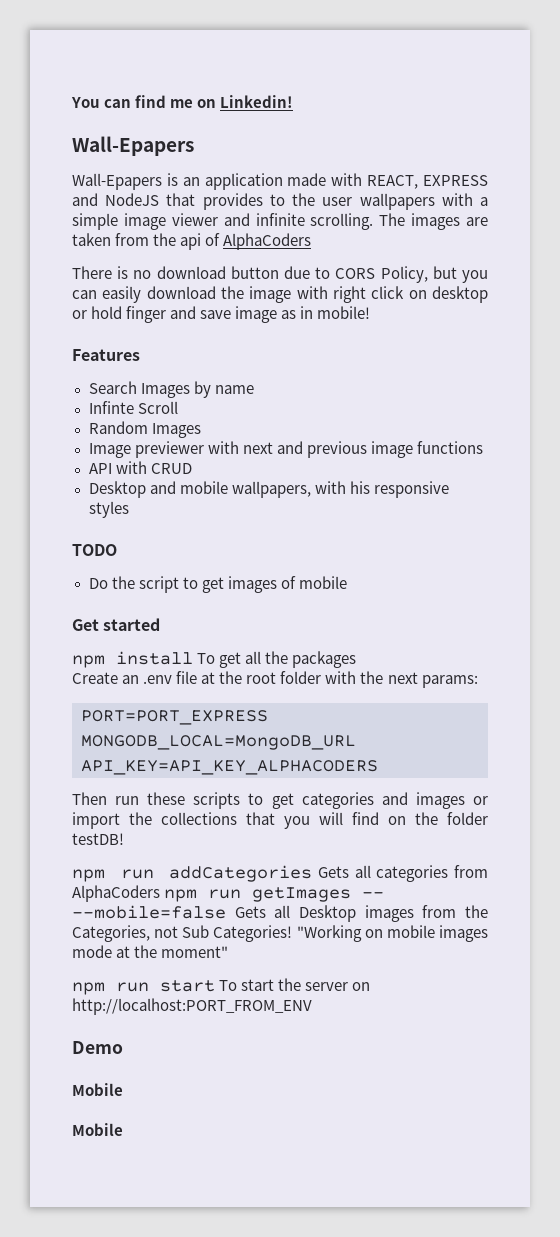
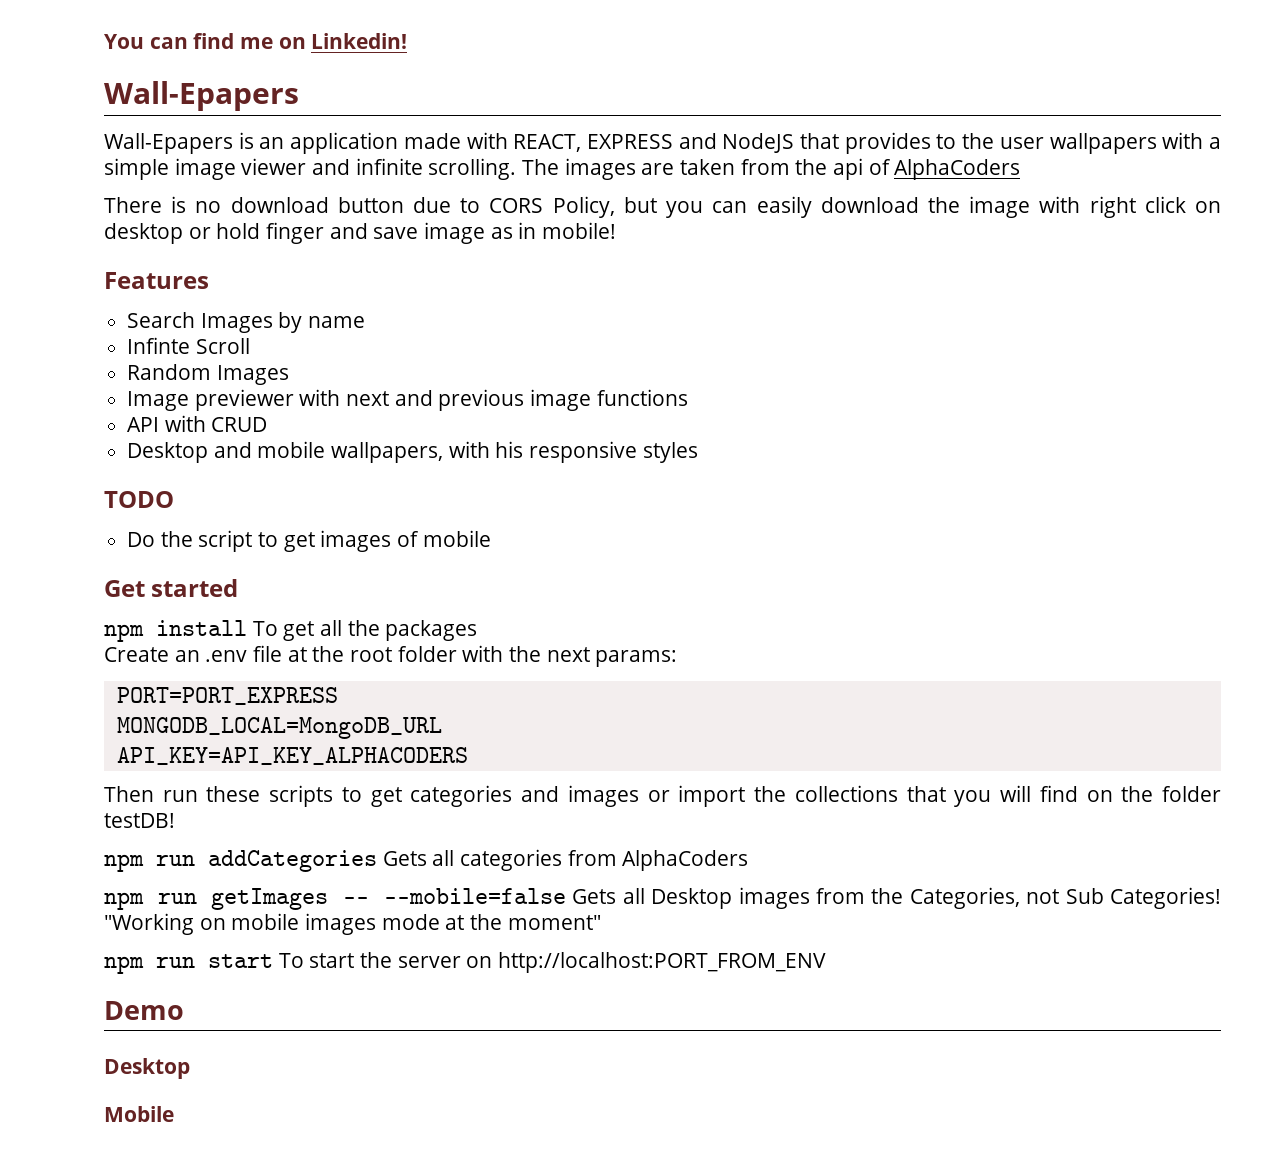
(160, 893) none -> (749, 860) //
[72,1083,123,1096] Mobile -> [104,1058,190,1079] Desktop

